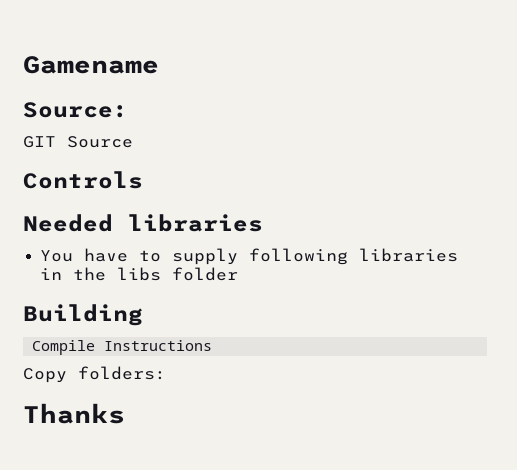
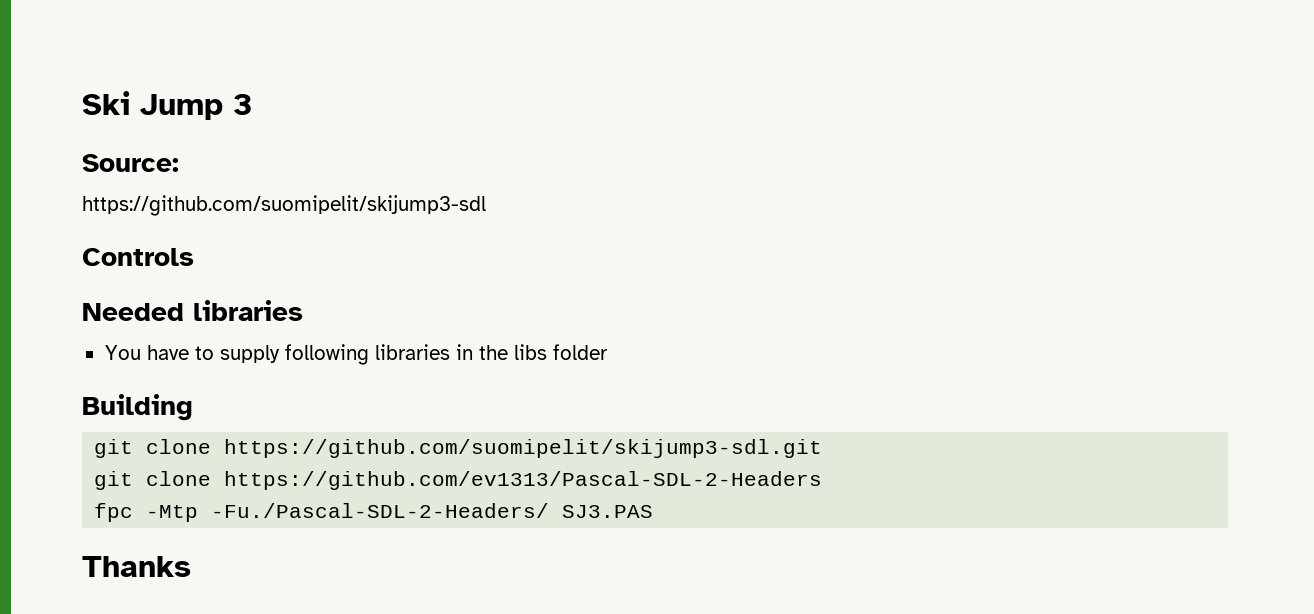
[23,56,159,74] Gamename -> [82,91,252,120] Ski Jump 3
[23,136,133,148] GIT Source -> [82,195,486,216] https://github.com/suomipelit/skijump3-sdl
[32,340,213,355] [23,366,166,383] Compile Instructions // Copy folders: -> [94,439,823,458] [94,471,823,490] [94,503,654,522] git clone https://github.com/suomipelit/skijump3-sdl.git // git clone https://github.com/ev1313/Pascal-SDL-2-Headers // fpc -Mtp -Fu./Pascal-SDL-2-Headers/ SJ3.PAS

